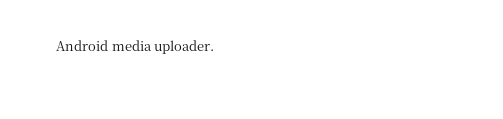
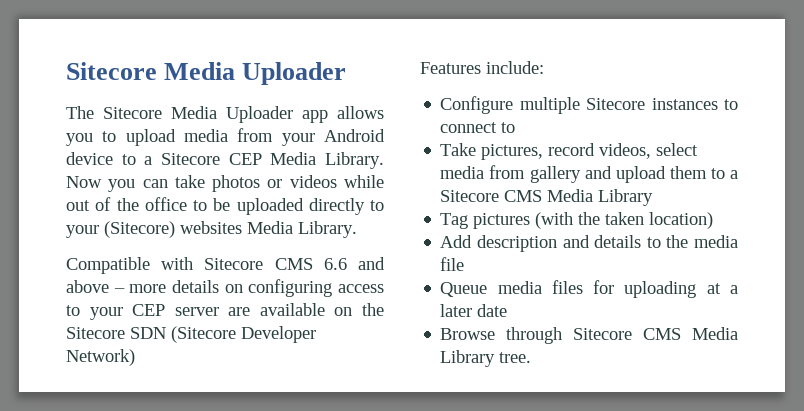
[56,40,215,54] Android media uploader. -> [66,62,347,85] [66,106,384,123] [66,128,385,146] [66,152,384,169] [66,175,384,192] [66,197,384,215] [66,221,357,238] [66,257,385,274] [66,279,384,297] [66,303,384,320] [66,326,316,343] [66,349,135,366] [420,61,544,74] [440,96,738,114] [440,122,516,133] [440,143,699,160] [440,165,738,183] [440,189,654,206] [440,212,714,229] [440,235,738,252] [440,257,465,271] [440,280,738,298] [440,304,508,317] [440,327,738,344] [440,350,532,367] Sitecore Media Uploader // The Sitecore Media Uploader app allows you to upload media from your Android device to a Sitecore CEP Media Library. Now you can take photos or videos while out of the office to be uploaded directly to your (Sitecore) websites Media Library. // Compatible with Sitecore CMS 6.6 and above – more details on configuring access to your CEP server are available on the Sitecore SDN (Sitecore Developer Network) // Features include: // Configure multiple Sitecore instances to connect to // Take pictures, record videos, select media from gallery and upload them to a Sitecore CMS Media Library // Tag pictures (with the taken location) // Add description and details to the media file // Queue media files for uploading at a later date // Browse through Sitecore CMS Media Library tree.

